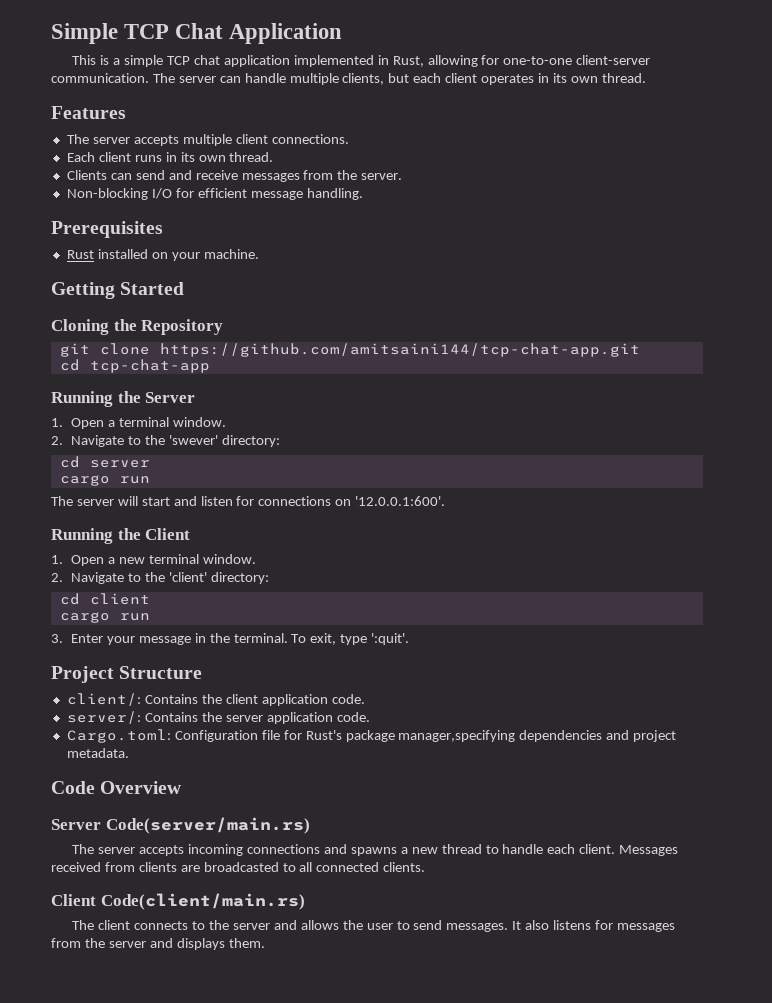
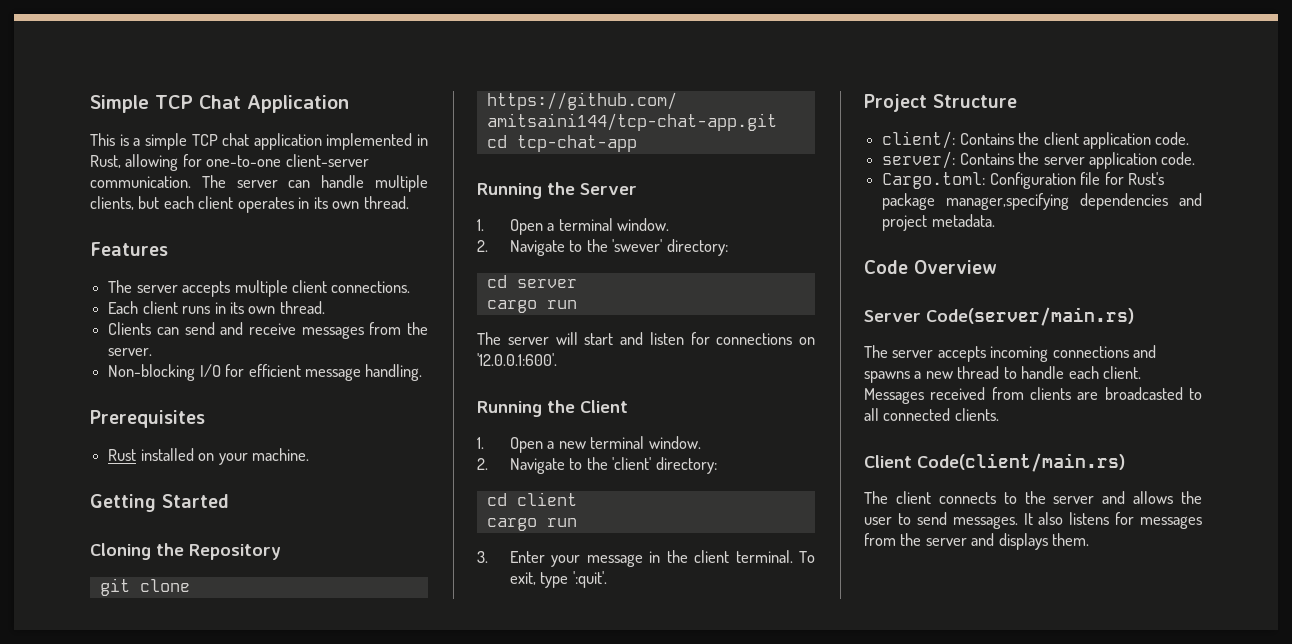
(230, 638) none -> [694,550,730,563] client

